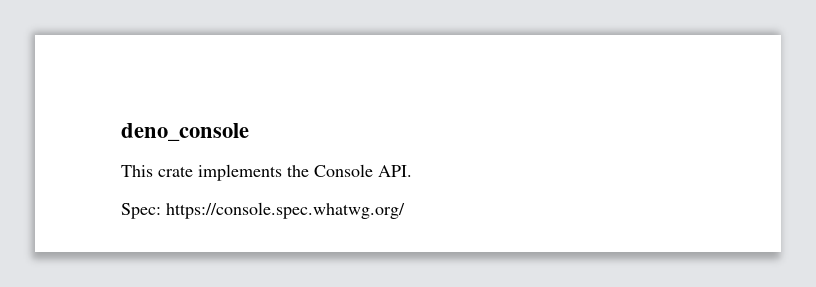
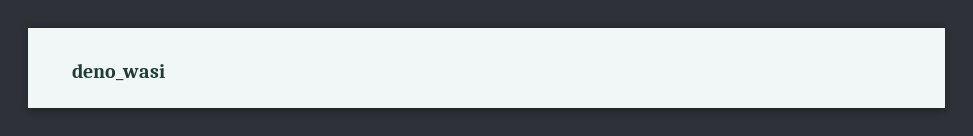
[121,123,249,141] [121,164,412,181] [121,202,405,219] deno_console // This crate implements the Console API. // Spec: https://console.spec.whatwg.org/ -> [72,63,165,81] deno_wasi

